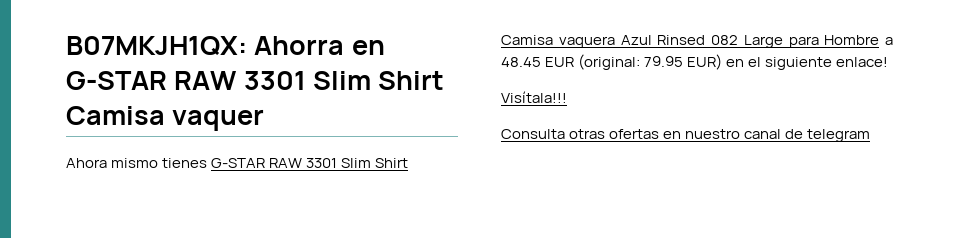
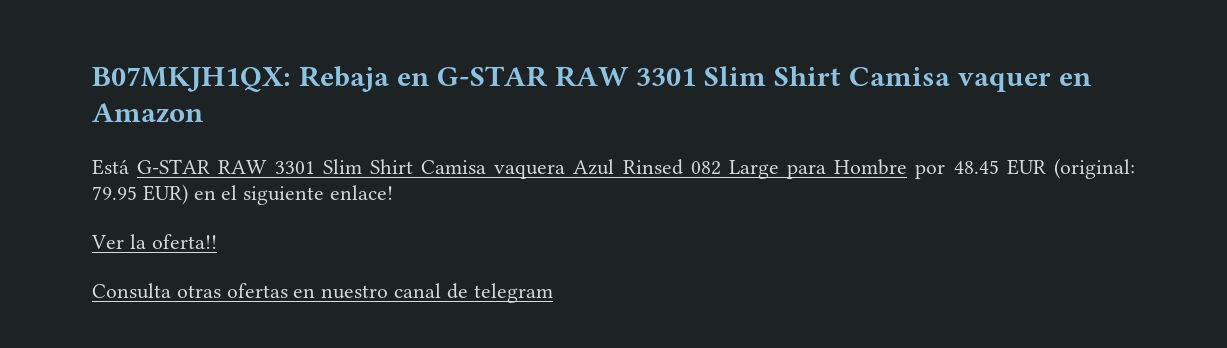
[254,36,345,55] Ahorra -> [298,66,389,92] Rebaja
[66,158,208,168] // Ahora mismo tienes -> [1058,73,1091,86] [92,103,203,123] [92,159,129,175] en Amazon // Está
[885,37,893,45] a -> [915,164,946,179] por
[501,91,567,103] Visítala!!! -> [91,234,217,249] Ver la oferta!!

